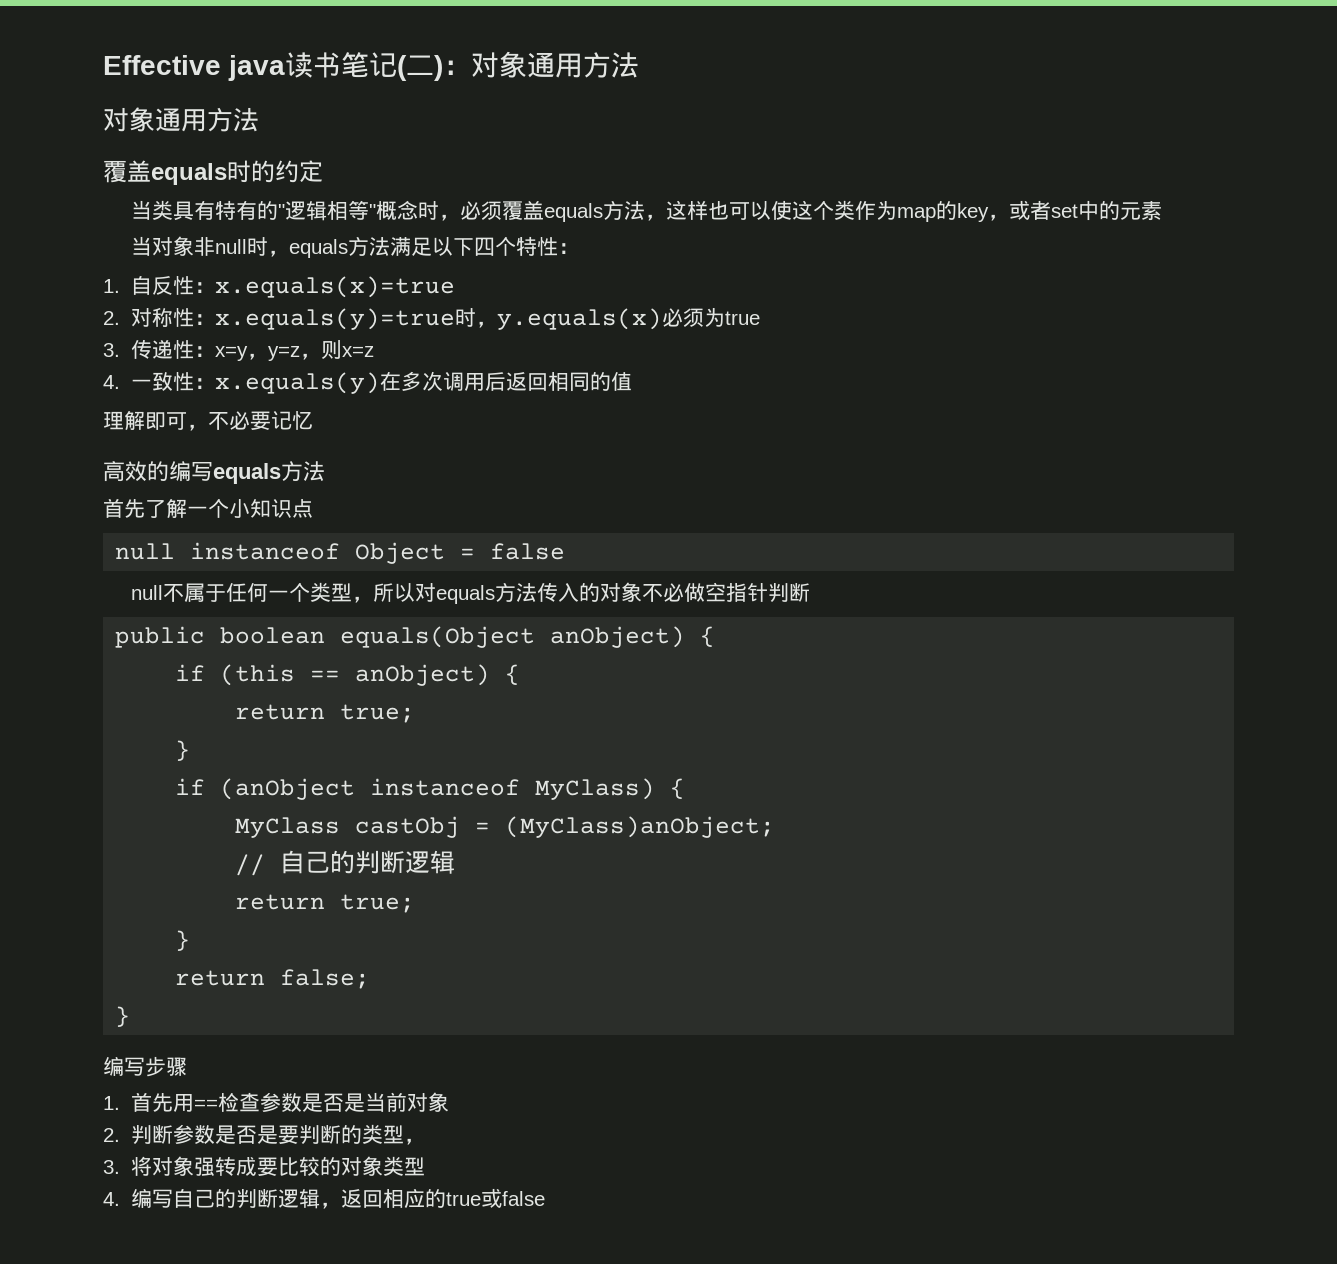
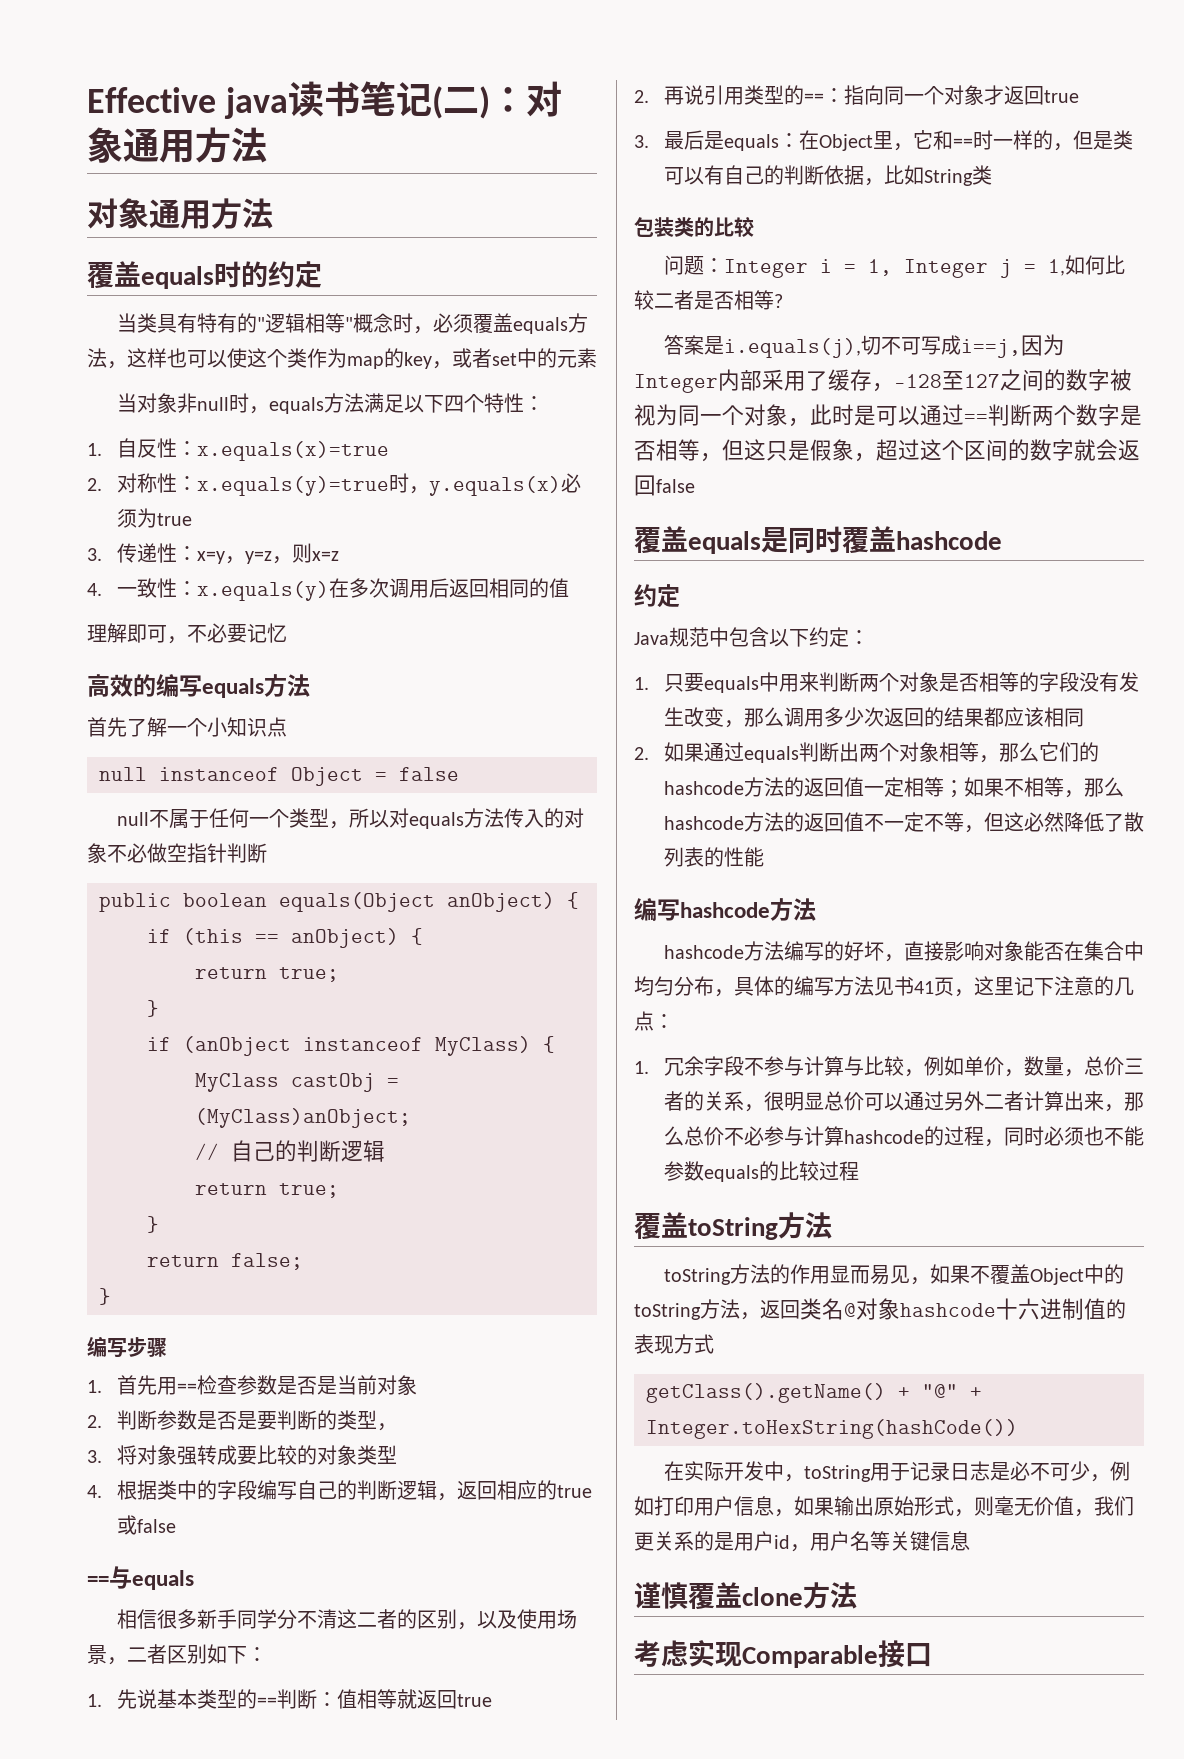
(120, 1199) none -> [116,1480,257,1500] 根据类中的字段
(546, 1198) none -> [87,1566,194,1590] [116,1609,577,1630] [87,1644,267,1665] [87,1689,492,1709] [634,85,1079,105] [634,130,1133,151] [663,165,992,186] [634,216,754,237] [663,255,1125,278] [634,290,783,310] [663,334,1065,358] [634,369,1132,393] [634,404,1142,427] [634,439,1140,462] [634,475,695,496] [634,526,1002,554] [634,584,680,608] [634,627,869,647] [634,672,1139,693] [663,707,1084,728] [634,742,1099,763] [663,777,1124,798] [663,812,1144,833] [663,847,764,867] [634,898,816,921] [663,941,1144,962] [634,976,1134,997] [634,1011,674,1031] [634,1056,1144,1077] [663,1091,1144,1112] [663,1126,1144,1147] [663,1161,859,1182] [634,1212,832,1240] [663,1264,1124,1285] [634,1298,1126,1320] [634,1334,714,1354] [646,1383,982,1403] [646,1419,1018,1439] [663,1461,1130,1482] [634,1496,1134,1517] [634,1531,970,1552] [634,1582,857,1609] [634,1640,932,1668] // ==与equals // 相信很多新手同学分不清这二者的区别，以及使用场景，二者区别如下： // 1.先说基本类型的==判断：值相等就返回true // 2.再说引用类型的==：指向同一个对象才返回true // 3.最后是equals：在Object里，它和==时一样的，但是类可以有自己的判断依据，比如String类 // 包装类的比较 // 问题：Integer i = 1, Integer j = 1,如何比较二者是否相等? // 答案是i.equals(j),切不可写成i==j,因为Integer内部采用了缓存，-128至127之间的数字被视为同一个对象，此时是可以通过==判断两个数字是否相等，但这只是假象，超过这个区间的数字就会返回false // 覆盖equals是同时覆盖hashcode // 约定 // Java规范中包含以下约定： // 1.只要equals中用来判断两个对象是否相等的字段没有发生改变，那么调用多少次返回的结果都应该相同 // 2.如果通过equals判断出两个对象相等，那么它们的hashcode方法的返回值一定相等；如果不相等，那么hashcode方法的返回值不一定不等，但这必然降低了散列表的性能 // 编写hashcode方法 // hashcode方法编写的好坏，直接影响对象能否在集合中均匀分布，具体的编写方法见书41页，这里记下注意的几点： // 1.冗余字段不参与计算与比较，例如单价，数量，总价三者的关系，很明显总价可以通过另外二者计算出来，那么总价不必参与计算hashcode的过程，同时必须也不能参数equals的比较过程 // 覆盖toString方法 // toString方法的作用显而易见，如果不覆盖Object中的toString方法，返回类名@对象hashcode十六进制值的表现方式 // getClass().getName() + "@" + Integer.toHexString(hashCode()) // 在实际开发中，toString用于记录日志是必不可少，例如打印用户信息，如果输出原始形式，则毫无价值，我们更关系的是用户id，用户名等关键信息 // 谨慎覆盖clone方法 // 考虑实现Comparable接口

